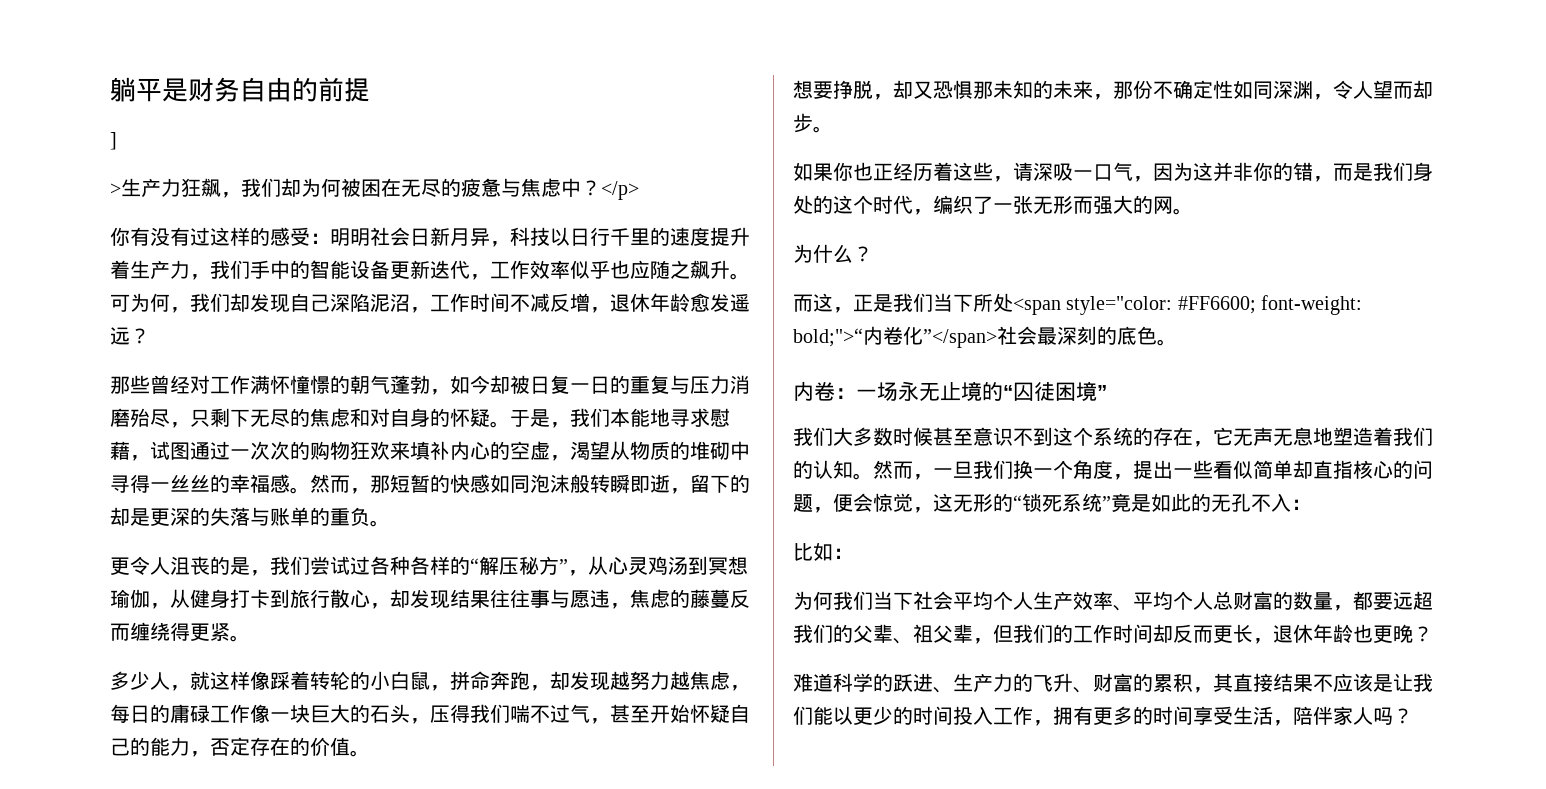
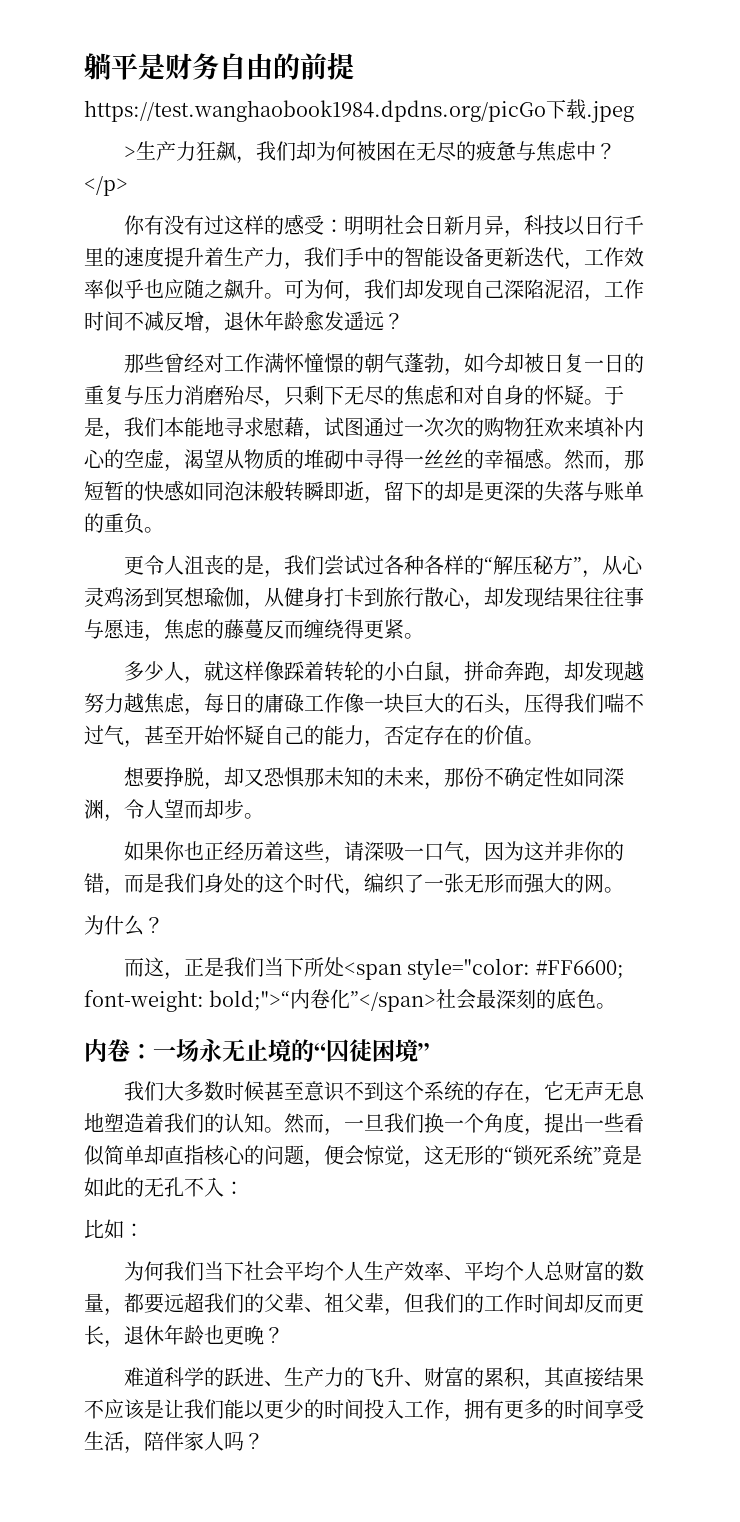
[110,132,117,150] ] -> [84,99,634,123] https://test.wanghaobook1984.dpdns.org/picGo下载.jpeg

